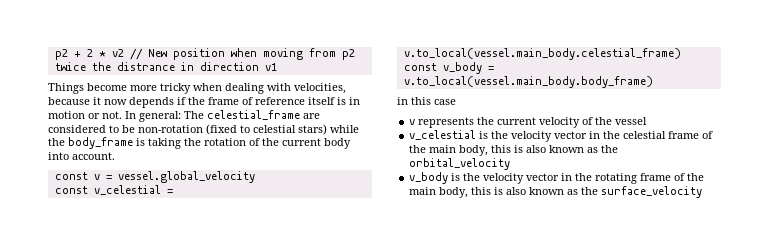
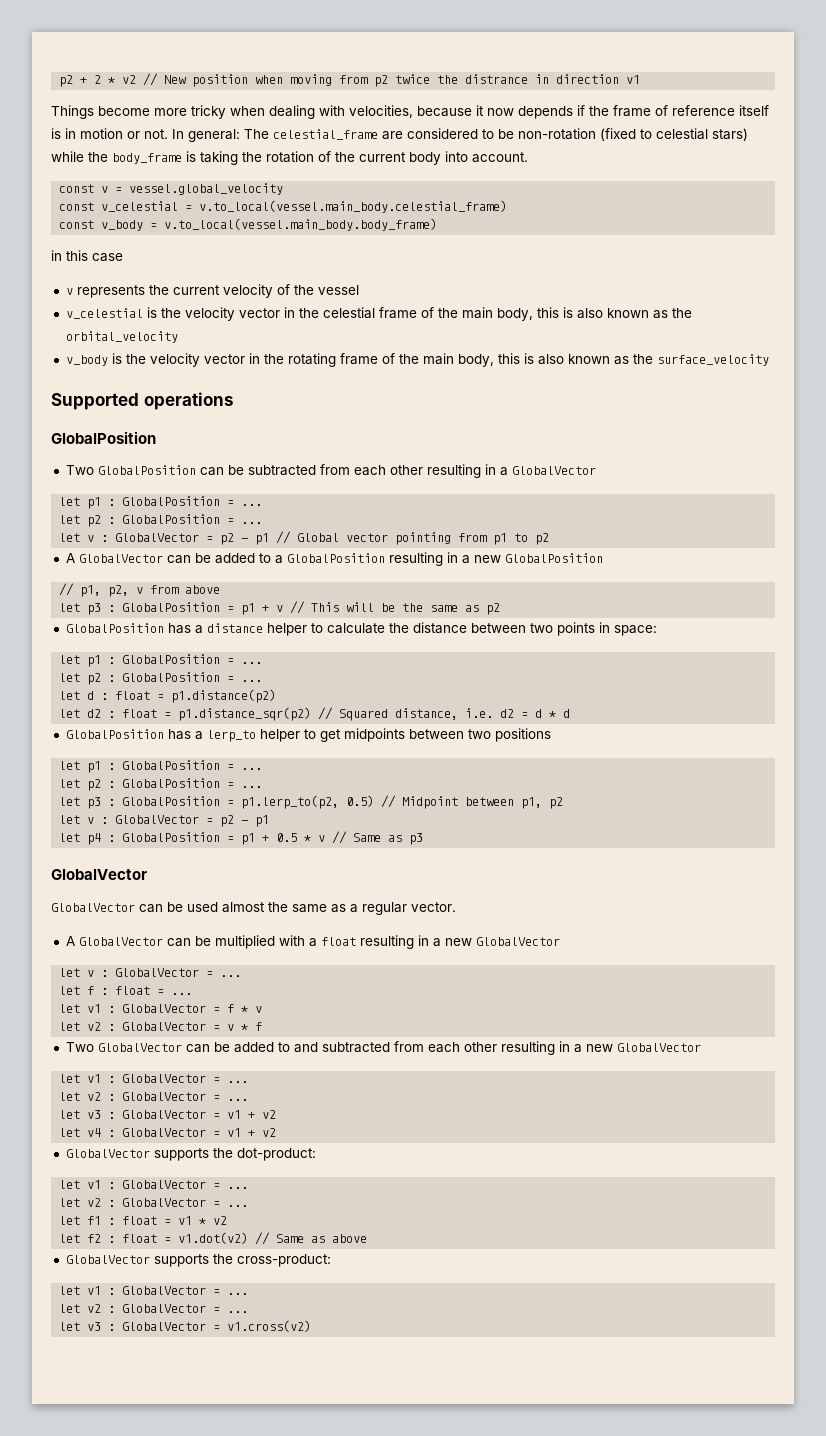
(703, 192) none -> [51,392,234,410] [51,431,156,444] [65,464,596,478] [59,496,263,509] [59,514,263,527] [59,531,550,545] [65,552,603,566] [59,583,221,597] [59,601,501,615] [65,622,657,636] [59,654,263,667] [59,672,263,685] [59,689,277,703] [59,707,571,721] [65,728,551,742] [59,760,263,773] [59,778,263,791] [59,795,564,809] [59,815,270,827] [59,831,424,845] [51,869,147,880] [51,902,456,915] [65,935,560,949] [59,968,242,977] [59,986,193,995] [59,1004,263,1013] [59,1022,263,1031] [65,1041,701,1055] [59,1074,249,1083] [59,1092,249,1101] [59,1110,277,1119] [59,1128,277,1137] [65,1148,316,1161] [59,1180,249,1189] [59,1198,249,1207] [59,1216,228,1225] [59,1232,368,1245] [65,1254,331,1267] [59,1286,249,1295] [59,1304,249,1313] [59,1320,312,1332] // Supported operations // GlobalPosition // Two GlobalPosition can be subtracted from each other resulting in a GlobalVector // let p1 : GlobalPosition = ... // let p2 : GlobalPosition = ... // let v : GlobalVector = p2 - p1 // Global vector pointing from p1 to p2 // A GlobalVector can be added to a GlobalPosition resulting in a new GlobalPosition // // p1, p2, v from above // let p3 : GlobalPosition = p1 + v // This will be the same as p2 // GlobalPosition has a distance helper to calculate the distance between two points in space: // let p1 : GlobalPosition = ... // let p2 : GlobalPosition = ... // let d : float = p1.distance(p2) // let d2 : float = p1.distance_sqr(p2) // Squared distance, i.e. d2 = d * d // GlobalPosition has a lerp_to helper to get midpoints between two positions // let p1 : GlobalPosition = ... // let p2 : GlobalPosition = ... // let p3 : GlobalPosition = p1.lerp_to(p2, 0.5) // Midpoint between p1, p2 // let v : GlobalVector = p2 - p1 // let p4 : GlobalPosition = p1 + 0.5 * v // Same as p3 // GlobalVector // GlobalVector can be used almost the same as a regular vector. // A GlobalVector can be multiplied with a float resulting in a new GlobalVector // let v : GlobalVector = ... // let f : float = ... // let v1 : GlobalVector = f * v // let v2 : GlobalVector = v * f // Two GlobalVector can be added to and subtracted from each other resulting in a new GlobalVector // let v1 : GlobalVector = ... // let v2 : GlobalVector = ... // let v3 : GlobalVector = v1 + v2 // let v4 : GlobalVector = v1 + v2 // GlobalVector supports the dot-product: // let v1 : GlobalVector = ... // let v2 : GlobalVector = ... // let f1 : float = v1 * v2 // let f2 : float = v1.dot(v2) // Same as above // GlobalVector supports the cross-product: // let v1 : GlobalVector = ... // let v2 : GlobalVector = ... // let v3 : GlobalVector = v1.cross(v2)

